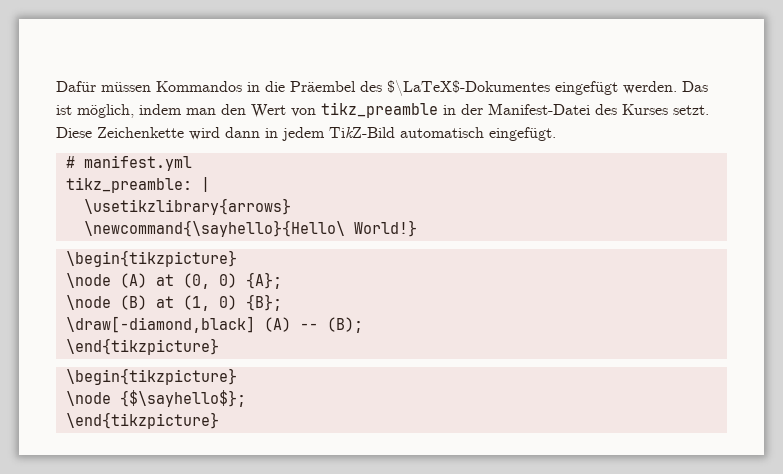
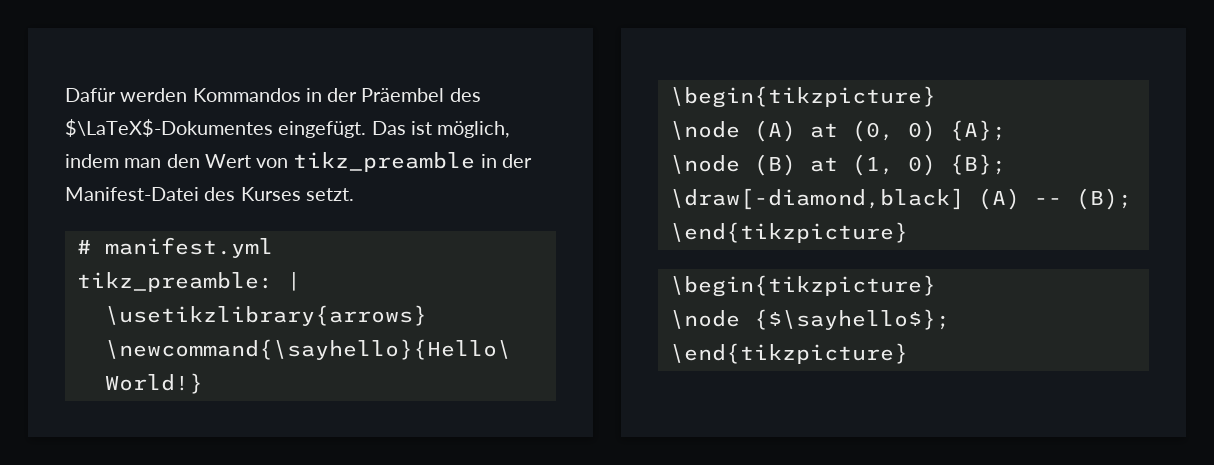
[101,82,151,92] müssen -> [120,88,188,102] werden
[265,81,285,92] die -> [327,88,358,102] der
[555,81,677,95] eingefügt werden. -> [278,121,367,138] eingefügt.
[56,127,556,141] Diese Zeichenkette wird dann in jedem TikZ-Bild automatisch eingefügt. -> (354, 194) none

